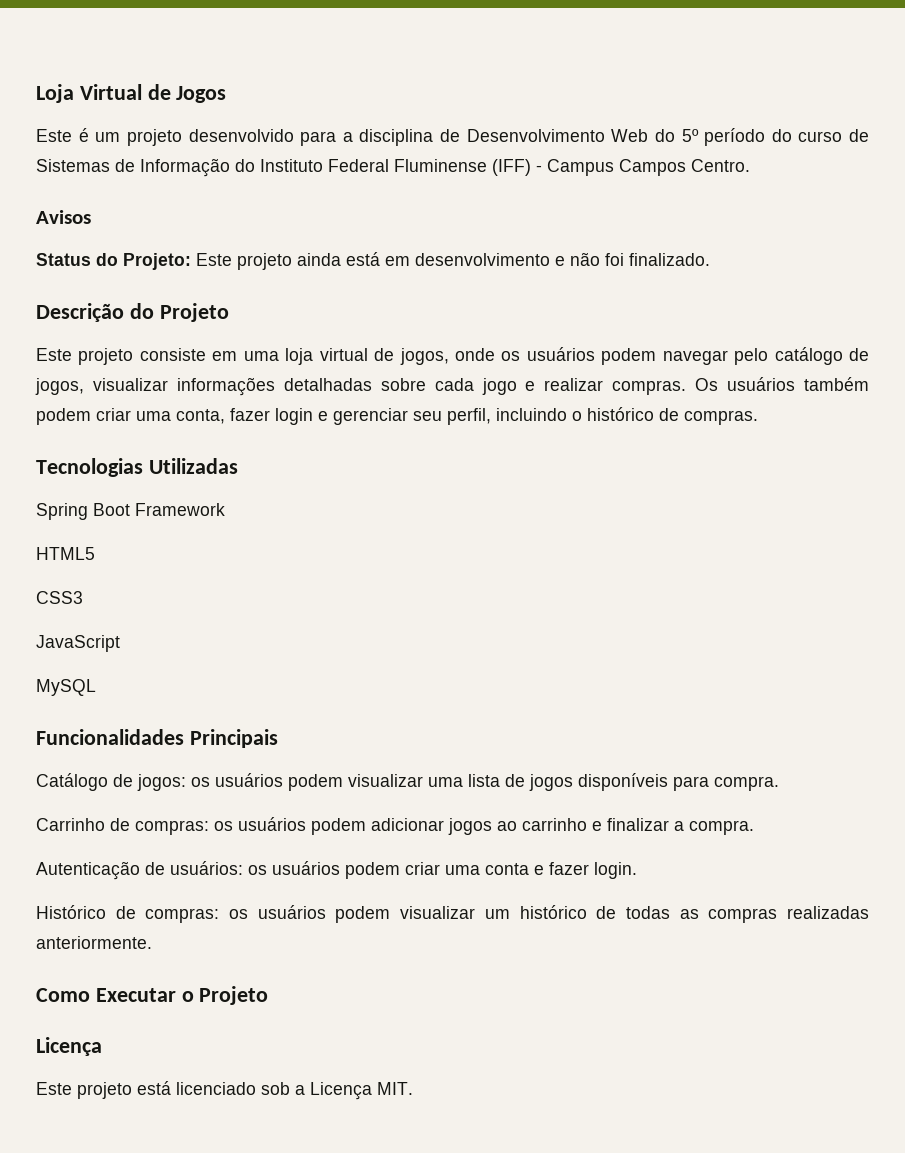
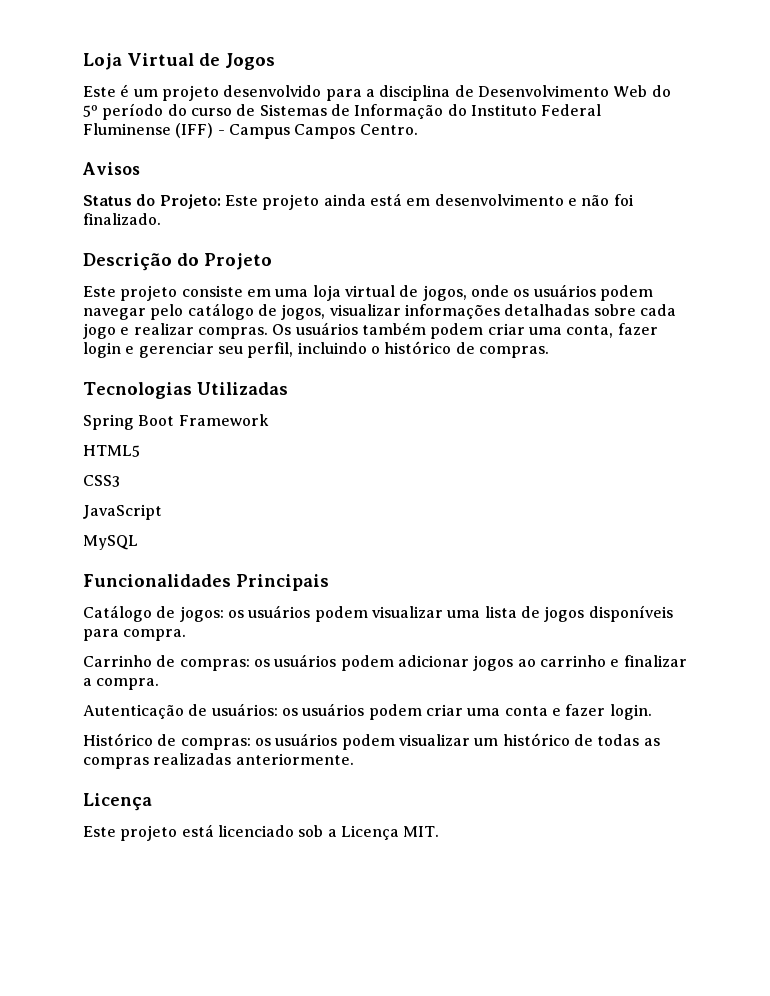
[36,986,269,1005] // Como Executar o Projeto -> (354, 759) none

